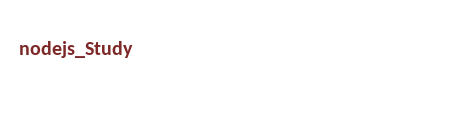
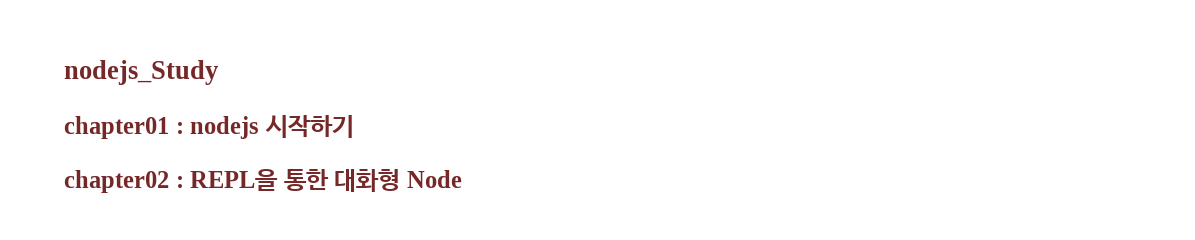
(133, 49) none -> [64,115,354,139] [64,169,463,193] // chapter01 : nodejs 시작하기 // chapter02 : REPL을 통한 대화형 Node

